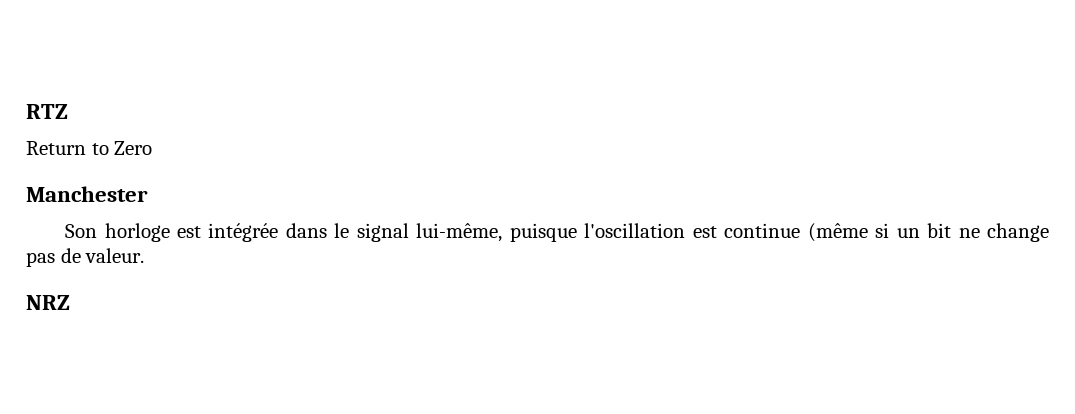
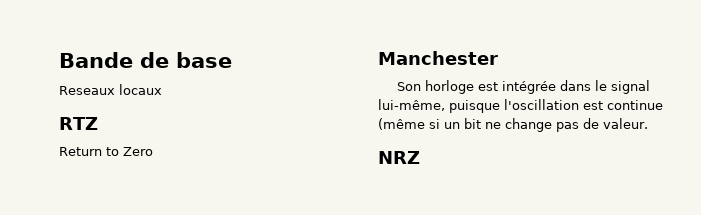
(26, 111) none -> [59,52,232,68] [59,84,162,95] Bande de base // Reseaux locaux //

